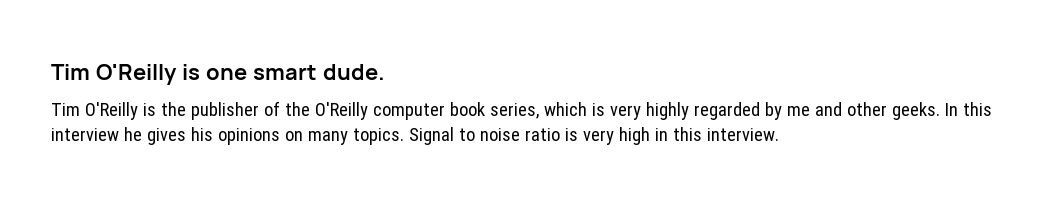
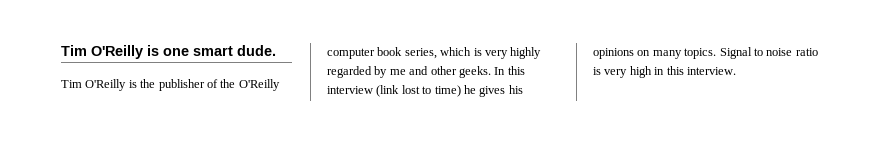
(119, 134) none -> [376,85,461,97] (link lost to time)

